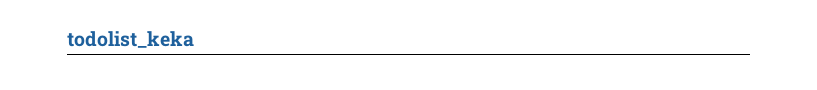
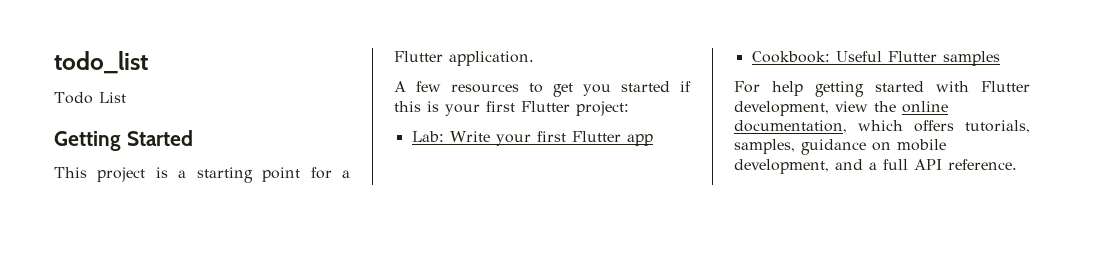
[67,31,194,48] todolist_keka -> [54,51,148,74] [54,92,126,104] [54,130,193,151] [54,167,350,183] [394,51,534,66] [394,81,691,97] [394,101,629,116] [411,131,653,146] [751,51,1000,66] [734,81,1030,97] [734,101,948,116] [734,120,1030,133] [734,139,946,155] [734,159,1017,174] todo_list // Todo List // Getting Started // This project is a starting point for a Flutter application. // A few resources to get you started if this is your first Flutter project: // Lab: Write your first Flutter app // Cookbook: Useful Flutter samples // For help getting started with Flutter development, view the online documentation, which offers tutorials, samples, guidance on mobile development, and a full API reference.

